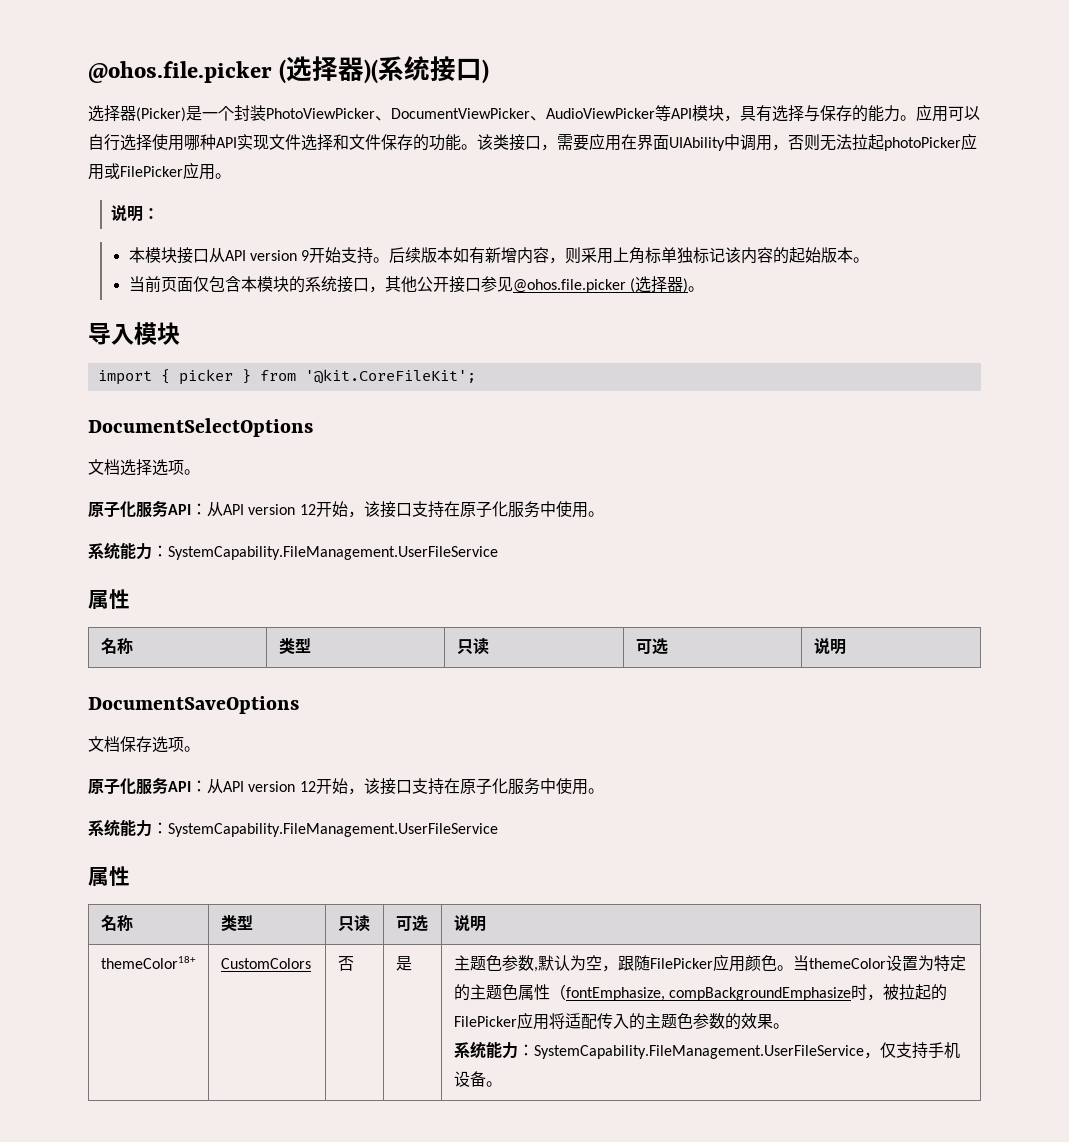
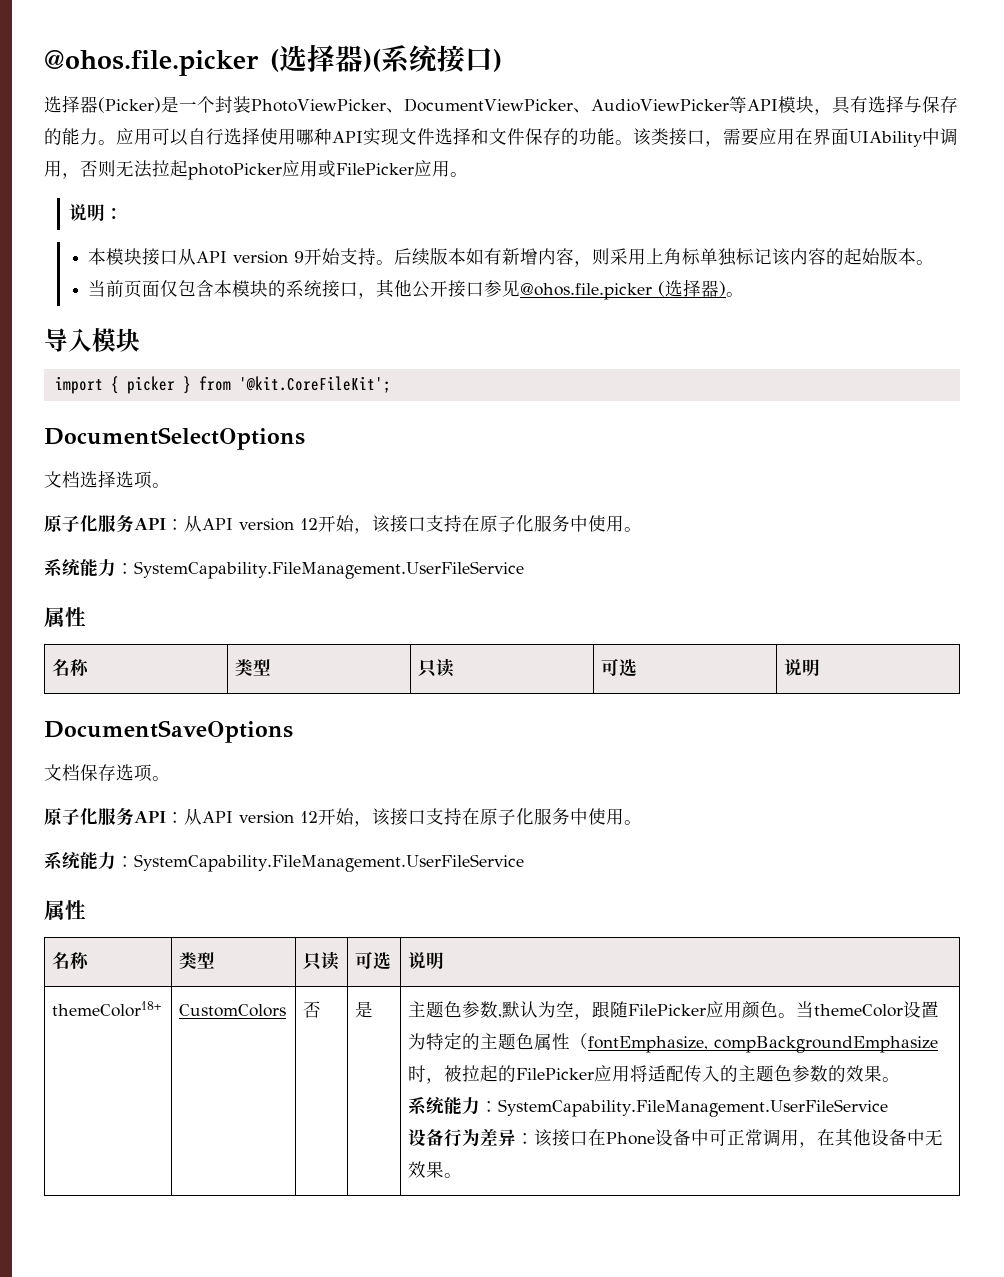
[863,1042,960,1059] [453,1071,486,1087] ，仅支持手机设备 -> [408,1128,944,1148] [408,1161,445,1178] // 设备行为差异：该接口在Phone设备中可正常调用，在其他设备中无效果

